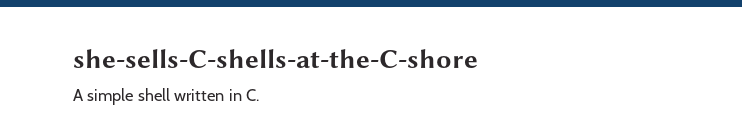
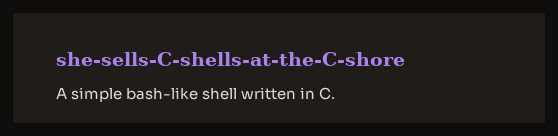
(134, 96) none -> [126,87,199,100] bash-like

